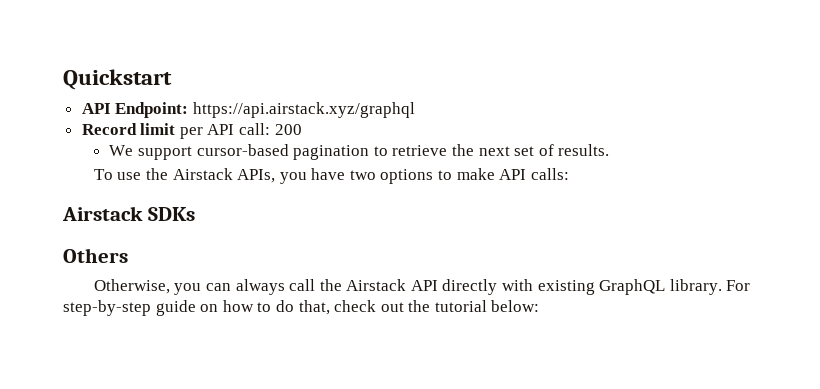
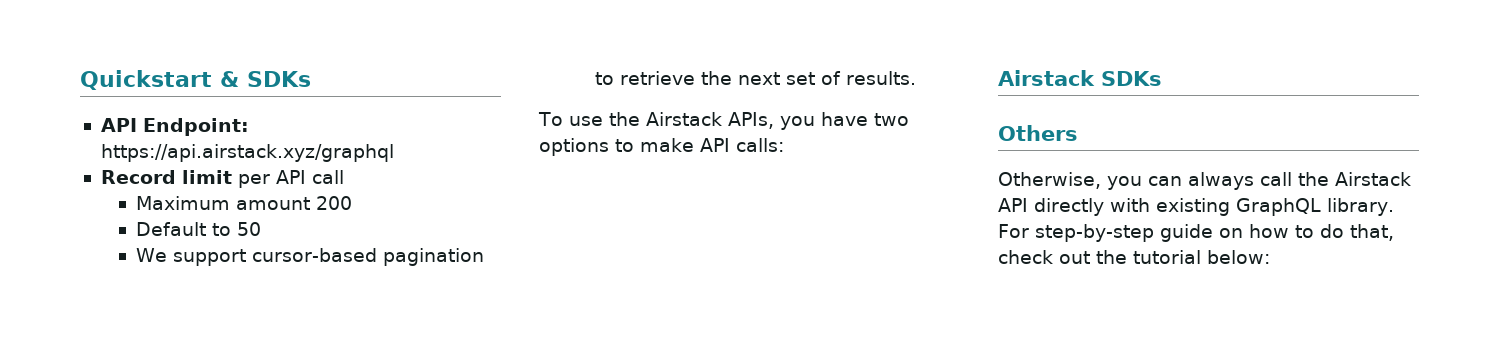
(172, 79) none -> [220,71,311,87] & SDKs
[239,123,302,135] call: 200 -> [311,170,344,184] [136,196,353,210] [136,222,262,236] call // Maximum amount 200 // Default to 50

